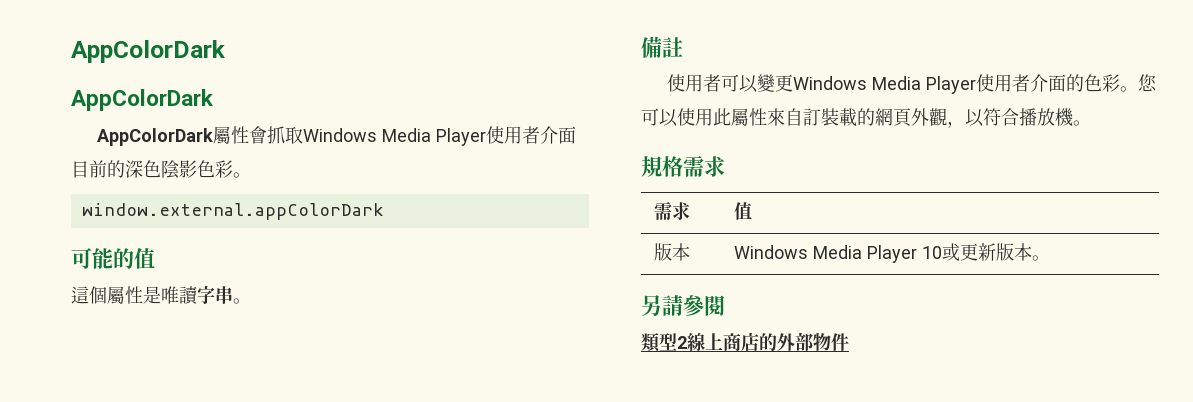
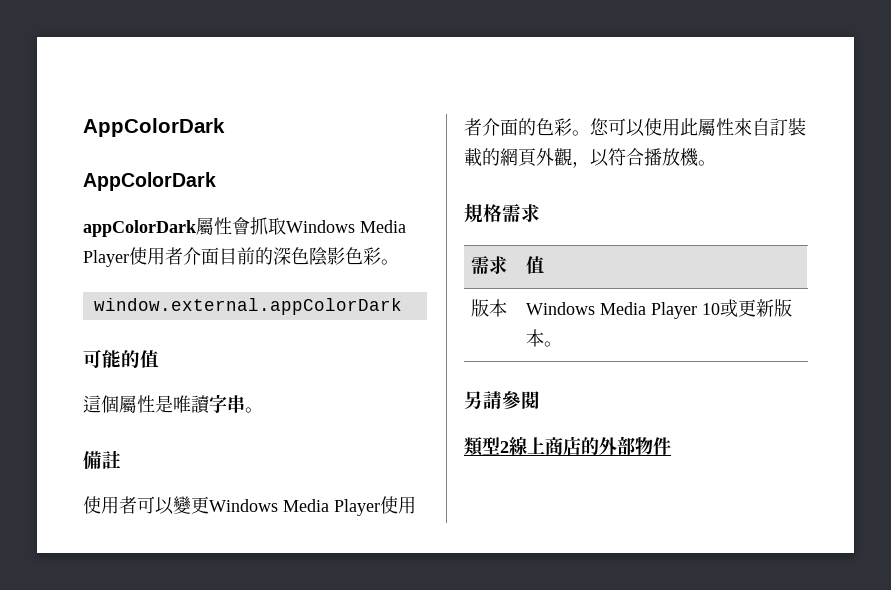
[97,128,214,146] AppColorDark -> [83,220,196,237] appColorDark

